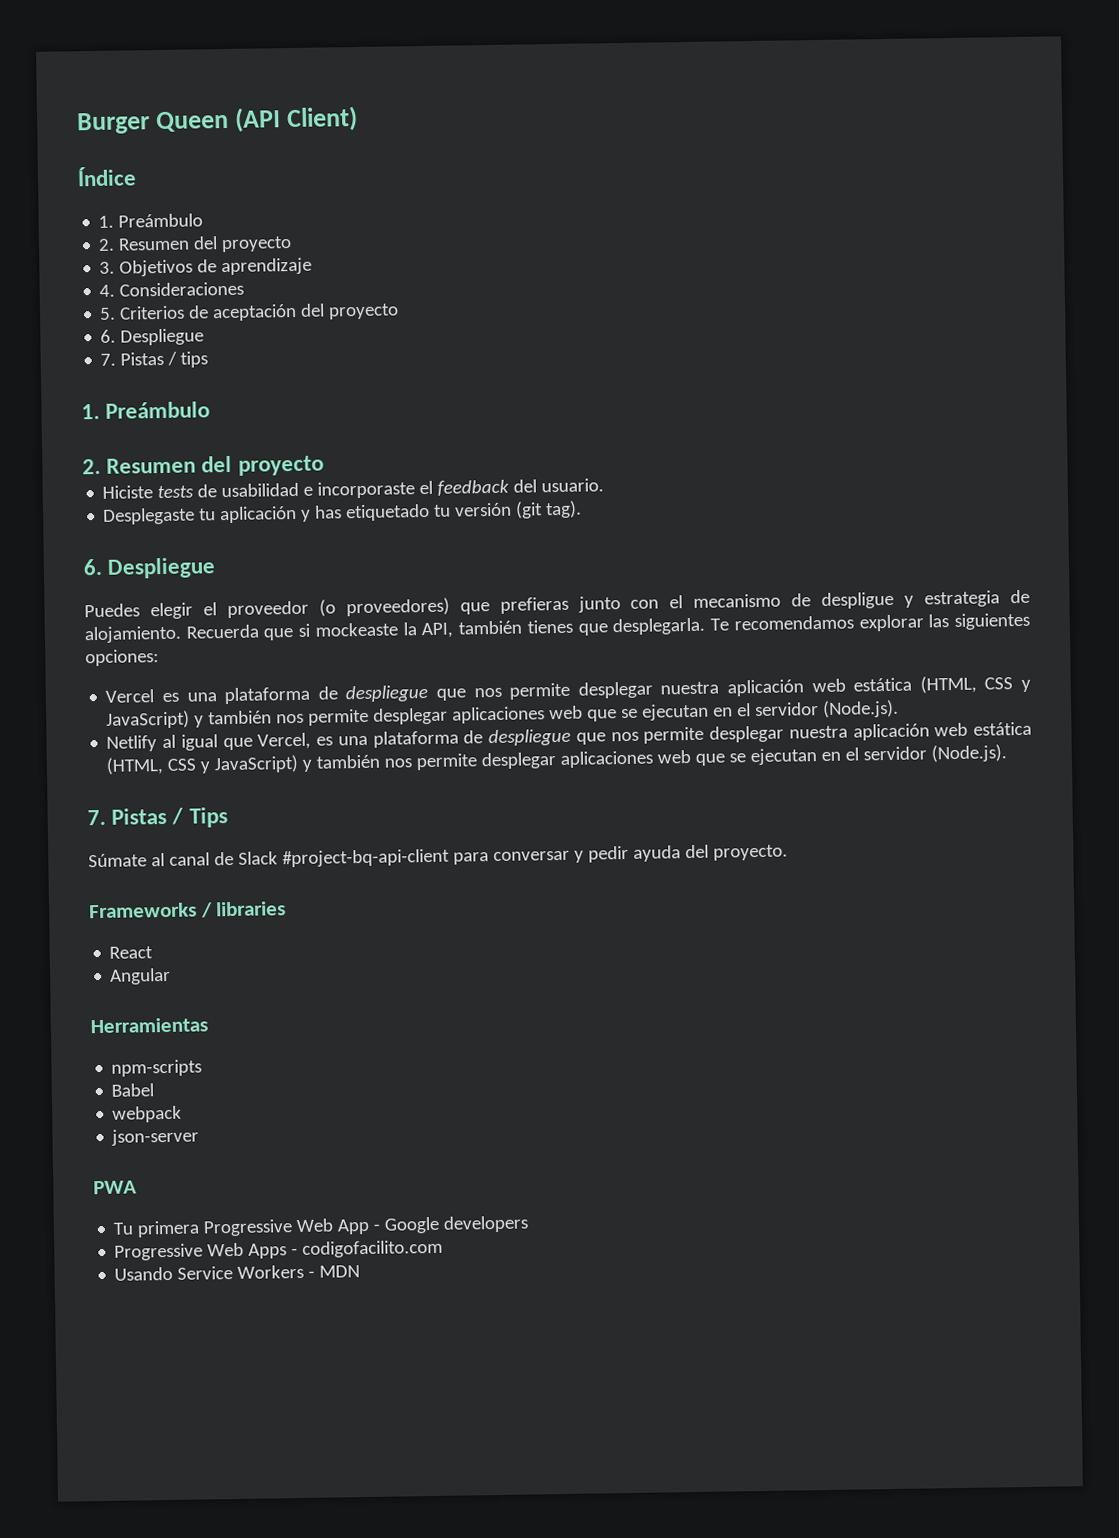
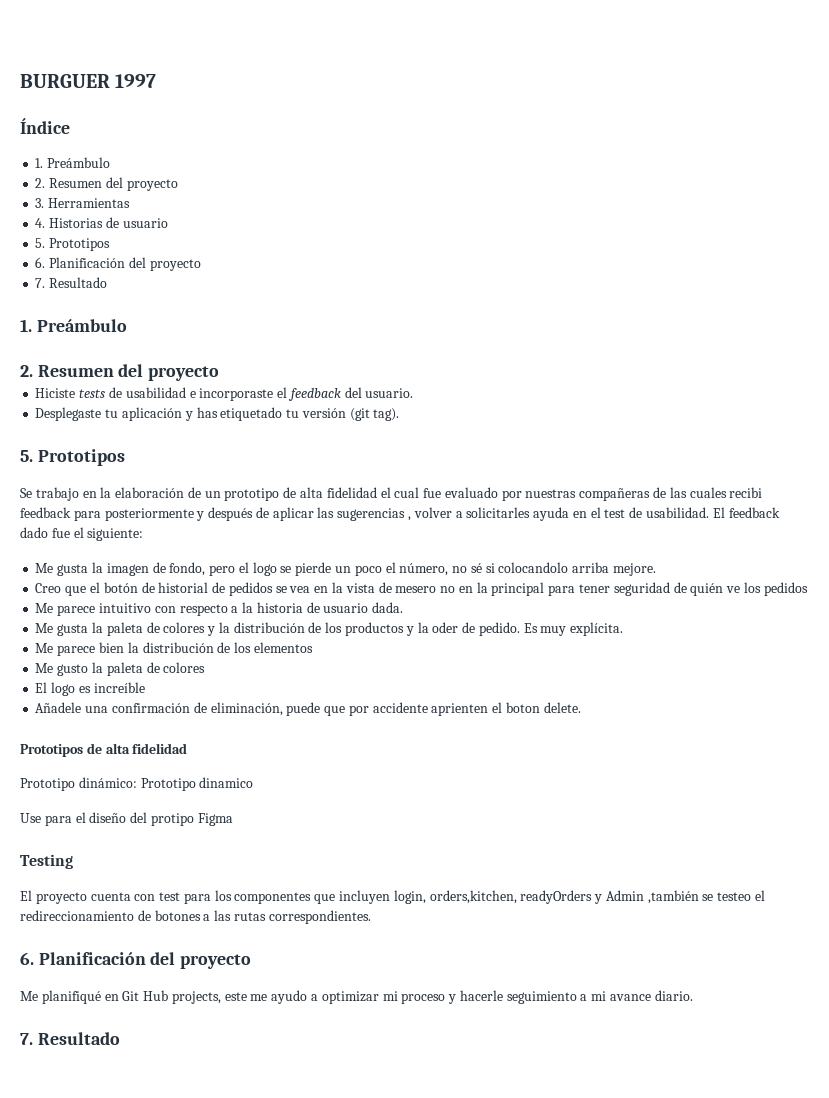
[76,105,359,135] Burger Queen (API Client) -> [20,74,157,88] BURGUER 1997
[119,257,313,277] [99,281,245,297] [99,303,400,322] [100,328,205,346] [100,351,209,368] Objetivos de aprendizaje // 4. Consideraciones // 5. Criterios de aceptación del proyecto // 6. Despliegue // 7. Pistas / tips -> [48,198,131,208] [35,217,168,228] [35,238,111,251] [35,257,201,271] [35,277,108,288] Herramientas // 4. Historias de usuario // 5. Prototipos // 6. Planificación del proyecto // 7. Resultado
[83,557,217,579] [84,589,1030,620] [84,612,1031,644] [85,649,159,667] [105,675,1031,705] [106,699,900,729] [106,721,1033,752] [106,744,1008,775] [87,807,228,828] [88,844,788,868] [88,901,287,919] [109,946,154,959] [109,967,172,985] [90,1017,208,1034] [111,1059,203,1077] [111,1083,155,1097] [112,1105,183,1123] [111,1128,200,1146] [93,1180,137,1195] [113,1215,530,1238] [114,1239,444,1261] [114,1264,361,1281] 6. Despliegue // Puedes elegir el proveedor (o proveedores) que prefieras junto con el mecanismo de despligue y estrategia de alojamiento. Recuerda que si mockeaste la API, también tienes que desplegarla. Te recomendamos explorar las siguientes opciones: // Vercel es una plataforma de despliegue que nos permite desplegar nuestra aplicación web estática (HTML, CSS y JavaScript) y también nos permite desplegar aplicaciones web que se ejecutan en el servidor (Node.js). // Netlify al igual que Vercel, es una plataforma de despliegue que nos permite desplegar nuestra aplicación web estática (HTML, CSS y JavaScript) y también nos permite desplegar aplicaciones web que se ejecutan en el servidor (Node.js). // 7. Pistas / Tips // Súmate al canal de Slack #project-bq-api-client para conversar y pedir ayuda del proyecto. // Frameworks / libraries // React // Angular // Herramientas // npm-scripts // Babel // webpack // json-server // PWA // Tu primera Progressive Web App - Google developers // Progressive Web Apps - codigofacilito.com // Usando Service Workers - MDN -> [20,449,125,466] [20,487,763,501] [20,507,780,521] [20,527,144,541] [35,562,656,576] [35,582,808,596] [35,602,404,616] [35,622,624,636] [35,642,313,656] [35,662,206,676] [35,682,145,696] [35,702,581,716] [20,743,188,757] [20,777,254,791] [20,812,233,826] [20,854,73,869] [20,890,766,904] [20,910,371,924] [20,952,252,969] [20,990,693,1004] [20,1032,120,1045] 5. Prototipos // Se trabajo en la elaboración de un prototipo de alta fidelidad el cual fue evaluado por nuestras compañeras de las cuales recibi feedback para posteriormente y después de aplicar las sugerencias , volver a solicitarles ayuda en el test de usabilidad. El feedback dado fue el siguiente: // Me gusta la imagen de fondo, pero el logo se pierde un poco el número, no sé si colocandolo arriba mejore. // Creo que el botón de historial de pedidos se vea en la vista de mesero no en la principal para tener seguridad de quién ve los pedidos // Me parece intuitivo con respecto a la historia de usuario dada. // Me gusta la paleta de colores y la distribución de los productos y la oder de pedido. Es muy explícita. // Me parece bien la distribución de los elementos // Me gusto la paleta de colores // El logo es increíble // Añadele una confirmación de eliminación, puede que por accidente aprienten el boton delete. // Prototipos de alta fidelidad // Prototipo dinámico: Prototipo dinamico // Use para el diseño del protipo Figma // Testing // El proyecto cuenta con test para los componentes que incluyen login, orders,kitchen, readyOrders y Admin ,también se testeo el redireccionamiento de botones a las rutas correspondientes. // 6. Planificación del proyecto // Me planifiqué en Git Hub projects, este me ayudo a optimizar mi proceso y hacerle seguimiento a mi avance diario. // 7. Resultado

